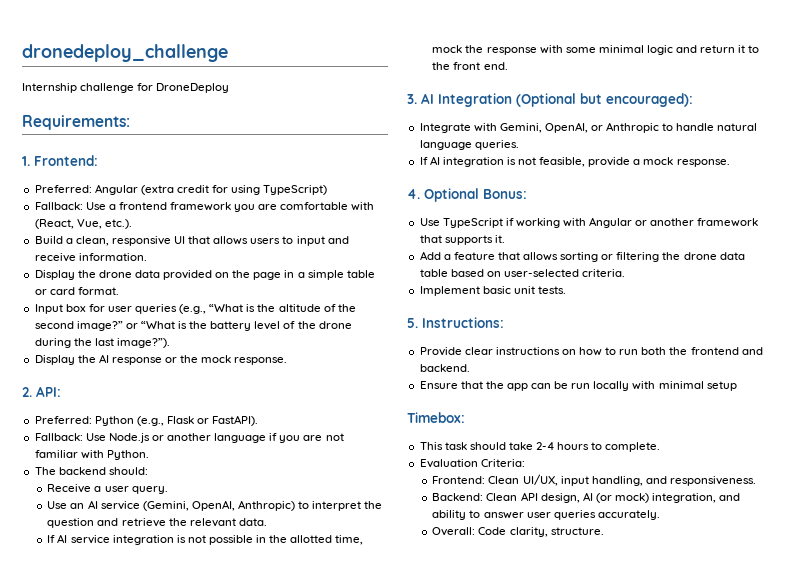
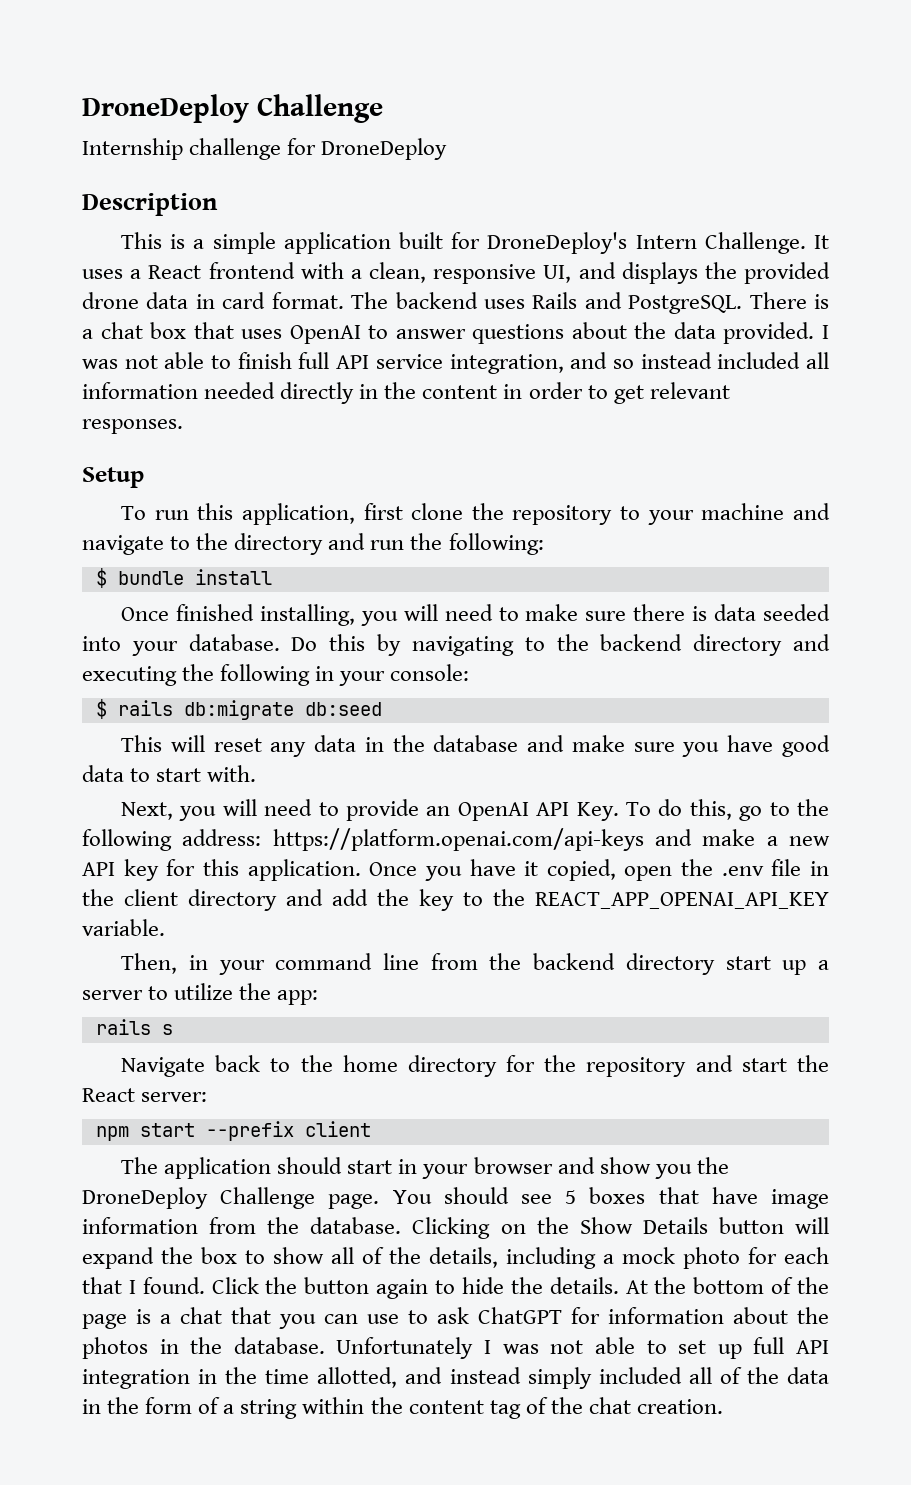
[22,44,228,62] dronedeploy_challenge -> [82,94,383,123] DroneDeploy Challenge
[22,115,130,130] [22,155,98,166] [34,184,328,195] [34,202,375,212] [34,219,132,229] [34,236,349,246] [34,253,147,262] [34,270,375,280] [34,287,119,295] [34,304,356,314] [34,321,352,331] [34,338,170,348] [34,354,288,365] [22,386,61,397] [34,415,259,426] [34,433,344,443] [34,450,149,460] [34,467,148,475] [47,484,168,494] [47,500,383,511] [47,518,267,528] [47,534,364,545] [432,45,760,55] [432,62,508,70] [407,93,693,107] [419,122,758,133] [419,140,519,150] [419,156,730,167] [407,188,527,202] [419,217,759,228] [419,235,505,245] [419,251,745,262] [419,269,626,277] [419,286,566,296] [407,317,504,328] [419,347,763,356] [419,364,470,372] [419,381,737,391] [407,412,465,423] [419,442,661,452] [419,459,525,468] [432,474,756,486] [432,492,741,503] [432,510,660,520] [432,527,604,537] Requirements: // 1. Frontend: // Preferred: Angular (extra credit for using TypeScript) // Fallback: Use a frontend framework you are comfortable with (React, Vue, etc.). // Build a clean, responsive UI that allows users to input and receive information. // Display the drone data provided on the page in a simple table or card format. // Input box for user queries (e.g., “What is the altitude of the second image?” or “What is the battery level of the drone during the last image?”). // Display the AI response or the mock response. // 2. API: // Preferred: Python (e.g., Flask or FastAPI). // Fallback: Use Node.js or another language if you are not familiar with Python. // The backend should: // Receive a user query. // Use an AI service (Gemini, OpenAI, Anthropic) to interpret the question and retrieve the relevant data. // If AI service integration is not possible in the allotted time, mock the response with some minimal logic and return it to the front end. // 3. AI Integration (Optional but encouraged): // Integrate with Gemini, OpenAI, or Anthropic to handle natural language queries. // If AI integration is not feasible, provide a mock response. // 4. Optional Bonus: // Use TypeScript if working with Angular or another framework that supports it. // Add a feature that allows sorting or filtering the drone data table based on user-selected criteria. // Implement basic unit tests. // 5. Instructions: // Provide clear instructions on how to run both the frontend and backend. // Ensure that the app can be run locally with minimal setup // Timebox: // This task should take 2-4 hours to complete. // Evaluation Criteria: // Frontend: Clean UI/UX, input handling, and responsiveness. // Backend: Clean API design, AI (or mock) integration, and ability to answer user queries accurately. // Overall: Code clarity, structure. -> [82,193,218,216] [121,232,829,254] [82,262,830,284] [82,292,829,314] [82,322,829,344] [82,352,829,374] [82,382,730,404] [82,419,183,434] [82,467,144,488] [121,503,831,525] [82,533,544,555] [95,568,272,588] [121,604,830,626] [82,634,830,656] [82,664,470,686] [95,699,382,720] [121,735,830,757] [82,765,257,782] [121,799,830,821] [82,828,831,851] [82,859,829,881] [82,889,829,911] [82,919,165,936] [121,953,829,975] [82,983,319,1005] [95,1019,173,1035] [121,1055,830,1077] [82,1088,208,1102] [95,1121,371,1141] [121,1157,729,1179] [82,1187,829,1209] [82,1217,830,1239] [82,1247,829,1269] [82,1277,830,1299] [82,1307,829,1329] [82,1337,830,1359] [82,1367,830,1389] [82,1397,723,1419] Description // This is a simple application built for DroneDeploy's Intern Challenge. It uses a React frontend with a clean, responsive UI, and displays the provided drone data in card format. The backend uses Rails and PostgreSQL. There is a chat box that uses OpenAI to answer questions about the data provided. I was not able to finish full API service integration, and so instead included all information needed directly in the content in order to get relevant responses. // Setup // To run this application, first clone the repository to your machine and navigate to the directory and run the following: // $ bundle install // Once finished installing, you will need to make sure there is data seeded into your database. Do this by navigating to the backend directory and executing the following in your console: // $ rails db:migrate db:seed // This will reset any data in the database and make sure you have good data to start with. // Next, you will need to provide an OpenAI API Key. To do this, go to the following address: https://platform.openai.com/api-keys and make a new API key for this application. Once you have it copied, open the .env file in the client directory and add the key to the REACT_APP_OPENAI_API_KEY variable. // Then, in your command line from the backend directory start up a server to utilize the app: // rails s // Navigate back to the home directory for the repository and start the React server: // npm start --prefix client // The application should start in your browser and show you the DroneDeploy Challenge page. You should see 5 boxes that have image information from the database. Clicking on the Show Details button will expand the box to show all of the details, including a mock photo for each that I found. Click the button again to hide the details. At the bottom of the page is a chat that you can use to ask ChatGPT for information about the photos in the database. Unfortunately I was not able to set up full API integration in the time allotted, and instead simply included all of the data in the form of a string within the content tag of the chat creation.

